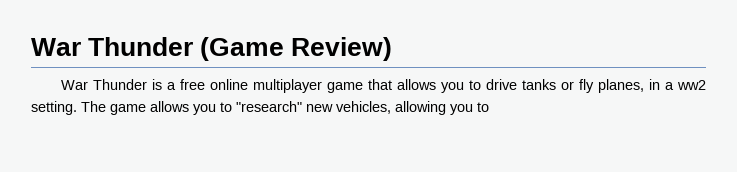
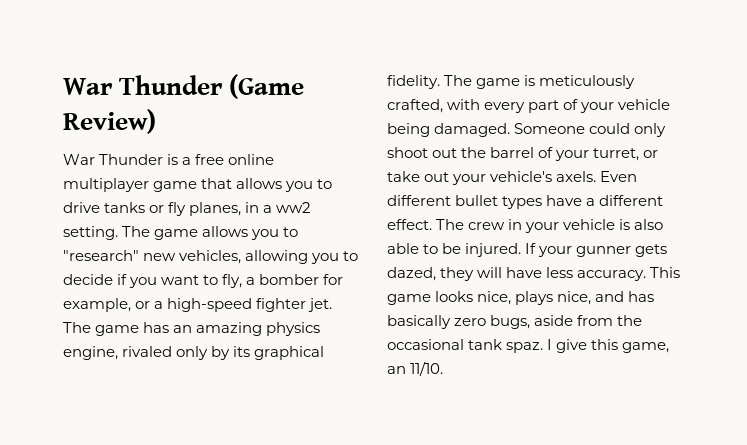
(489, 107) none -> [63,274,344,288] [63,298,333,312] [63,322,321,336] [63,346,325,360] [387,75,636,89] [387,99,671,113] [387,123,667,137] [387,147,659,161] [387,171,638,185] [387,195,664,209] [387,219,664,233] [387,243,668,257] [387,267,681,281] [387,291,655,305] [387,315,643,329] [387,339,670,353] [387,361,444,376] decide if you want to fly, a bomber for example, or a high-speed fighter jet. The game has an amazing physics engine, rivaled only by its graphical fidelity. The game is meticulously crafted, with every part of your vehicle being damaged. Someone could only shoot out the barrel of your turret, or take out your vehicle's axels. Even different bullet types have a different effect. The crew in your vehicle is also able to be injured. If your gunner gets dazed, they will have less accuracy. This game looks nice, plays nice, and has basically zero bugs, aside from the occasional tank spaz. I give this game, an 11/10.

